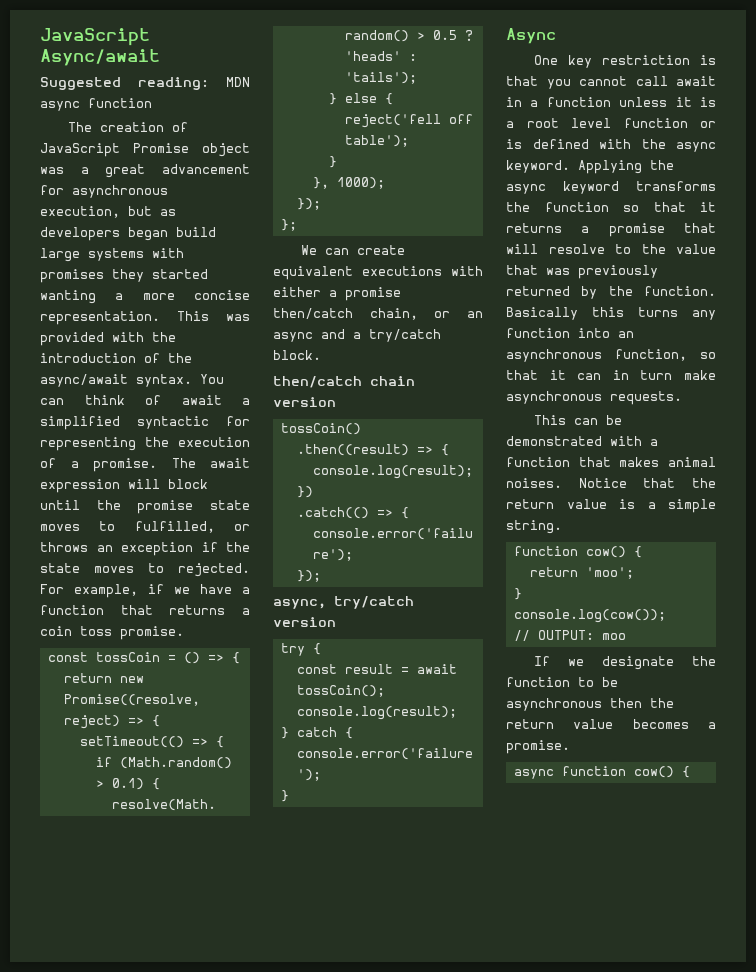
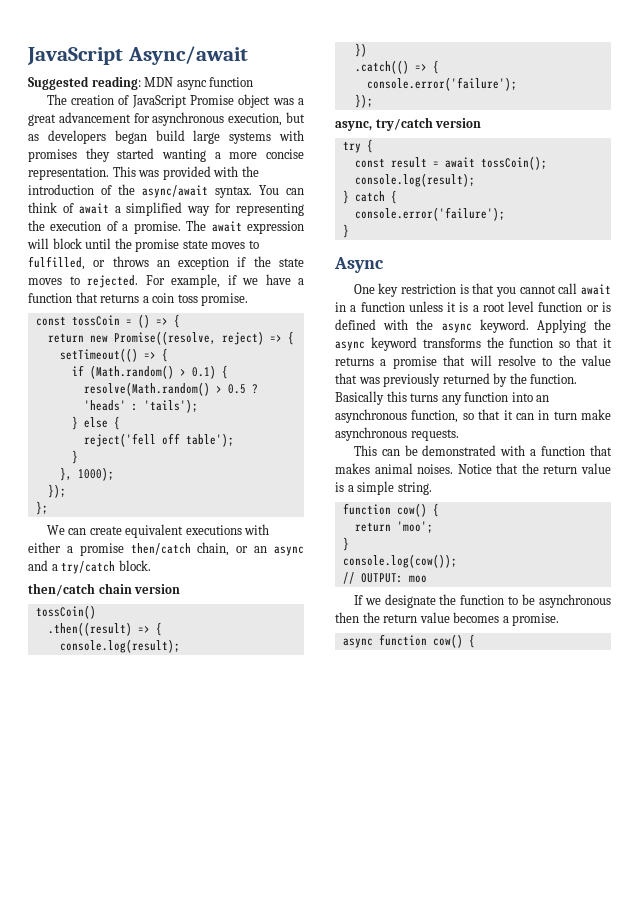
[137,416,209,429] syntactic -> [187,206,211,216] way

